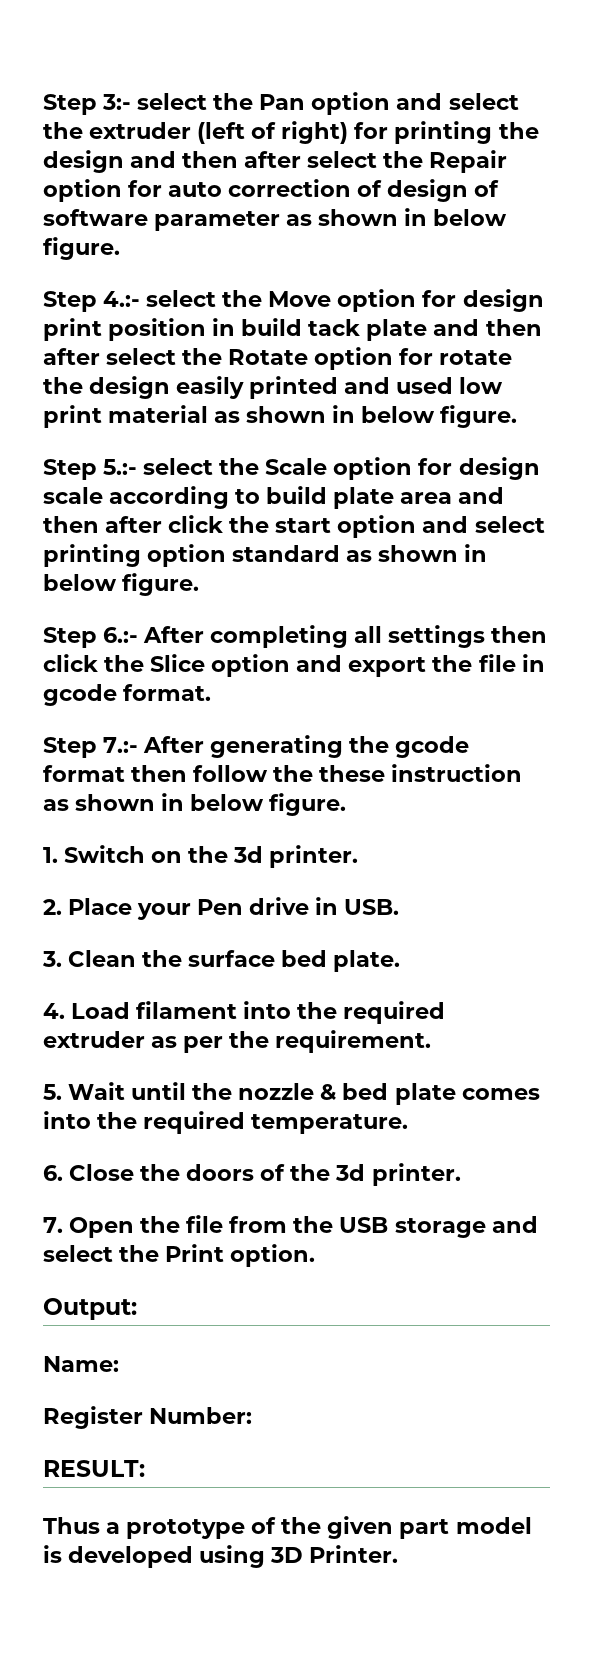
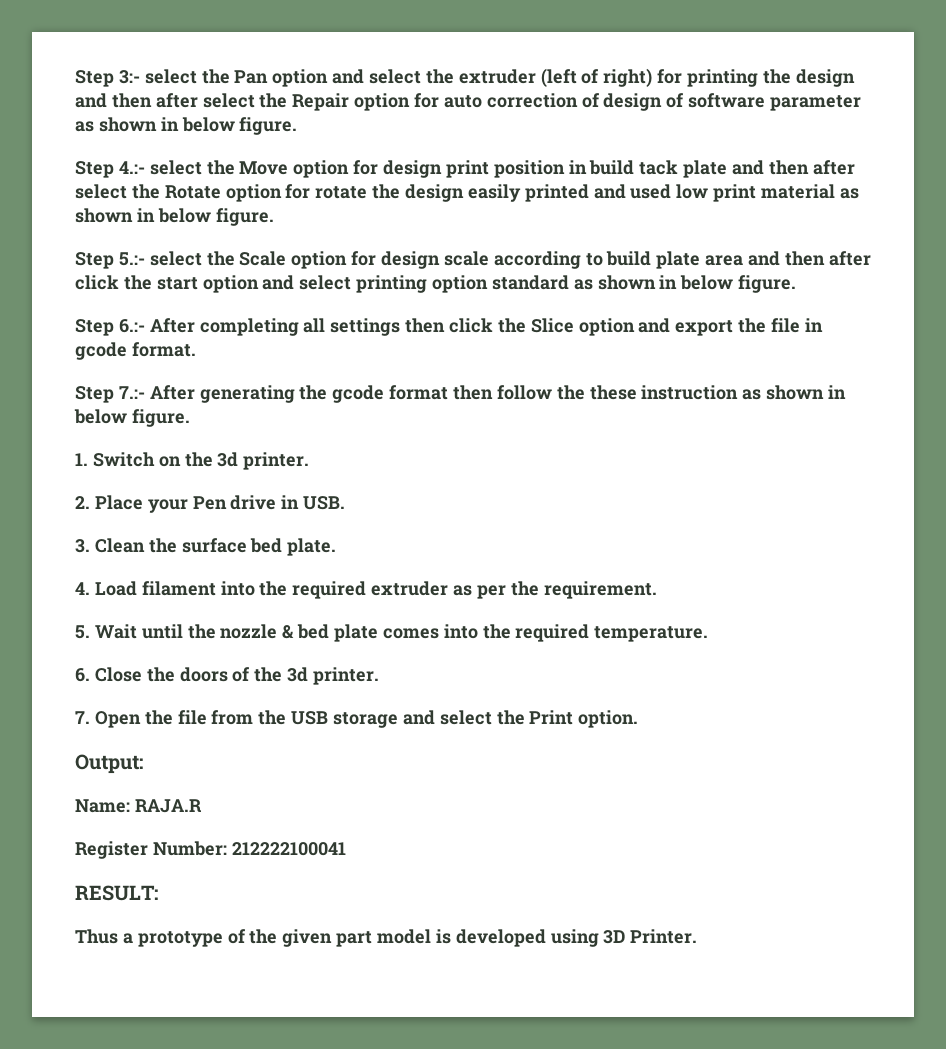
(119, 1364) none -> [134,799,202,813] RAJA.R
(253, 1415) none -> [231,842,346,856] 212222100041

